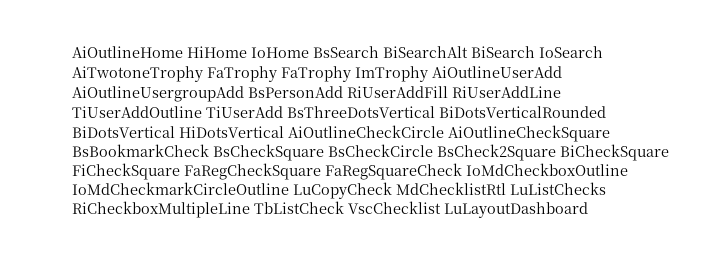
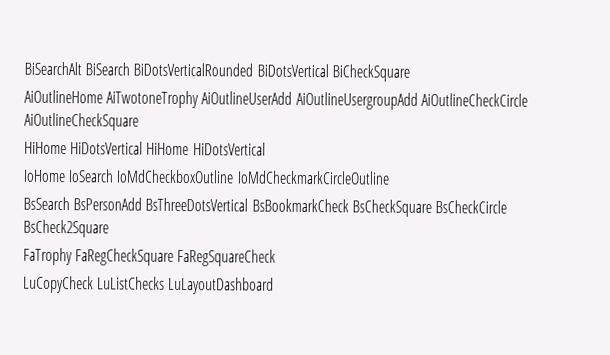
[72,46,603,58] [72,66,562,82] [72,86,561,102] [72,106,606,118] [72,125,610,142] AiOutlineHome HiHome IoHome BsSearch BiSearchAlt BiSearch IoSearch AiTwotoneTrophy FaTrophy FaTrophy ImTrophy AiOutlineUserAdd AiOutlineUsergroupAdd BsPersonAdd RiUserAddFill RiUserAddLine TiUserAddOutline TiUserAdd BsThreeDotsVertical BiDotsVerticalRounded BiDotsVertical HiDotsVertical AiOutlineCheckCircle AiOutlineCheckSquare -> [24,61,410,82] [24,89,528,110] [24,112,139,131] [24,141,266,156] [23,169,390,185] [23,196,249,212] BiSearchAlt BiSearch BiDotsVerticalRounded BiDotsVertical BiCheckSquare // AiOutlineHome AiTwotoneTrophy AiOutlineUserAdd AiOutlineUsergroupAdd AiOutlineCheckCircle AiOutlineCheckSquare // HiHome HiDotsVertical HiHome HiDotsVertical // IoHome IoSearch IoMdCheckboxOutline IoMdCheckmarkCircleOutline // BsSearch BsPersonAdd BsThreeDotsVertical
[560,144,669,161] [72,163,180,180] BiCheckSquare FiCheckSquare -> [23,247,73,266] // FaTrophy
[466,163,628,176] [72,182,606,199] [72,201,441,218] IoMdCheckboxOutline IoMdCheckmarkCircleOutline LuCopyCheck MdChecklistRtl LuListChecks RiCheckboxMultipleLine TbListCheck VscChecklist -> [23,275,166,294] // LuCopyCheck LuListChecks

